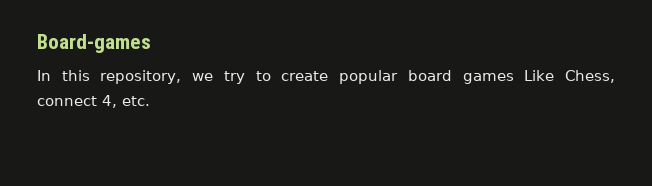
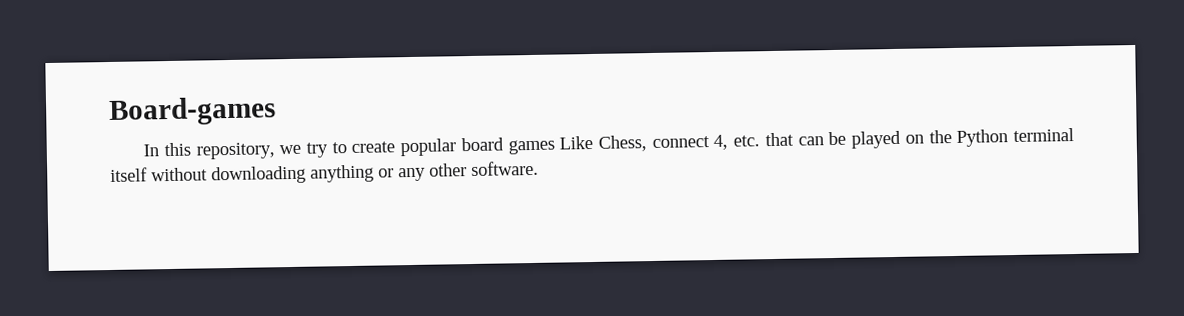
(150, 101) none -> [764,128,1074,149] [110,160,539,185] that can be played on the Python terminal itself without downloading anything or any other software.

